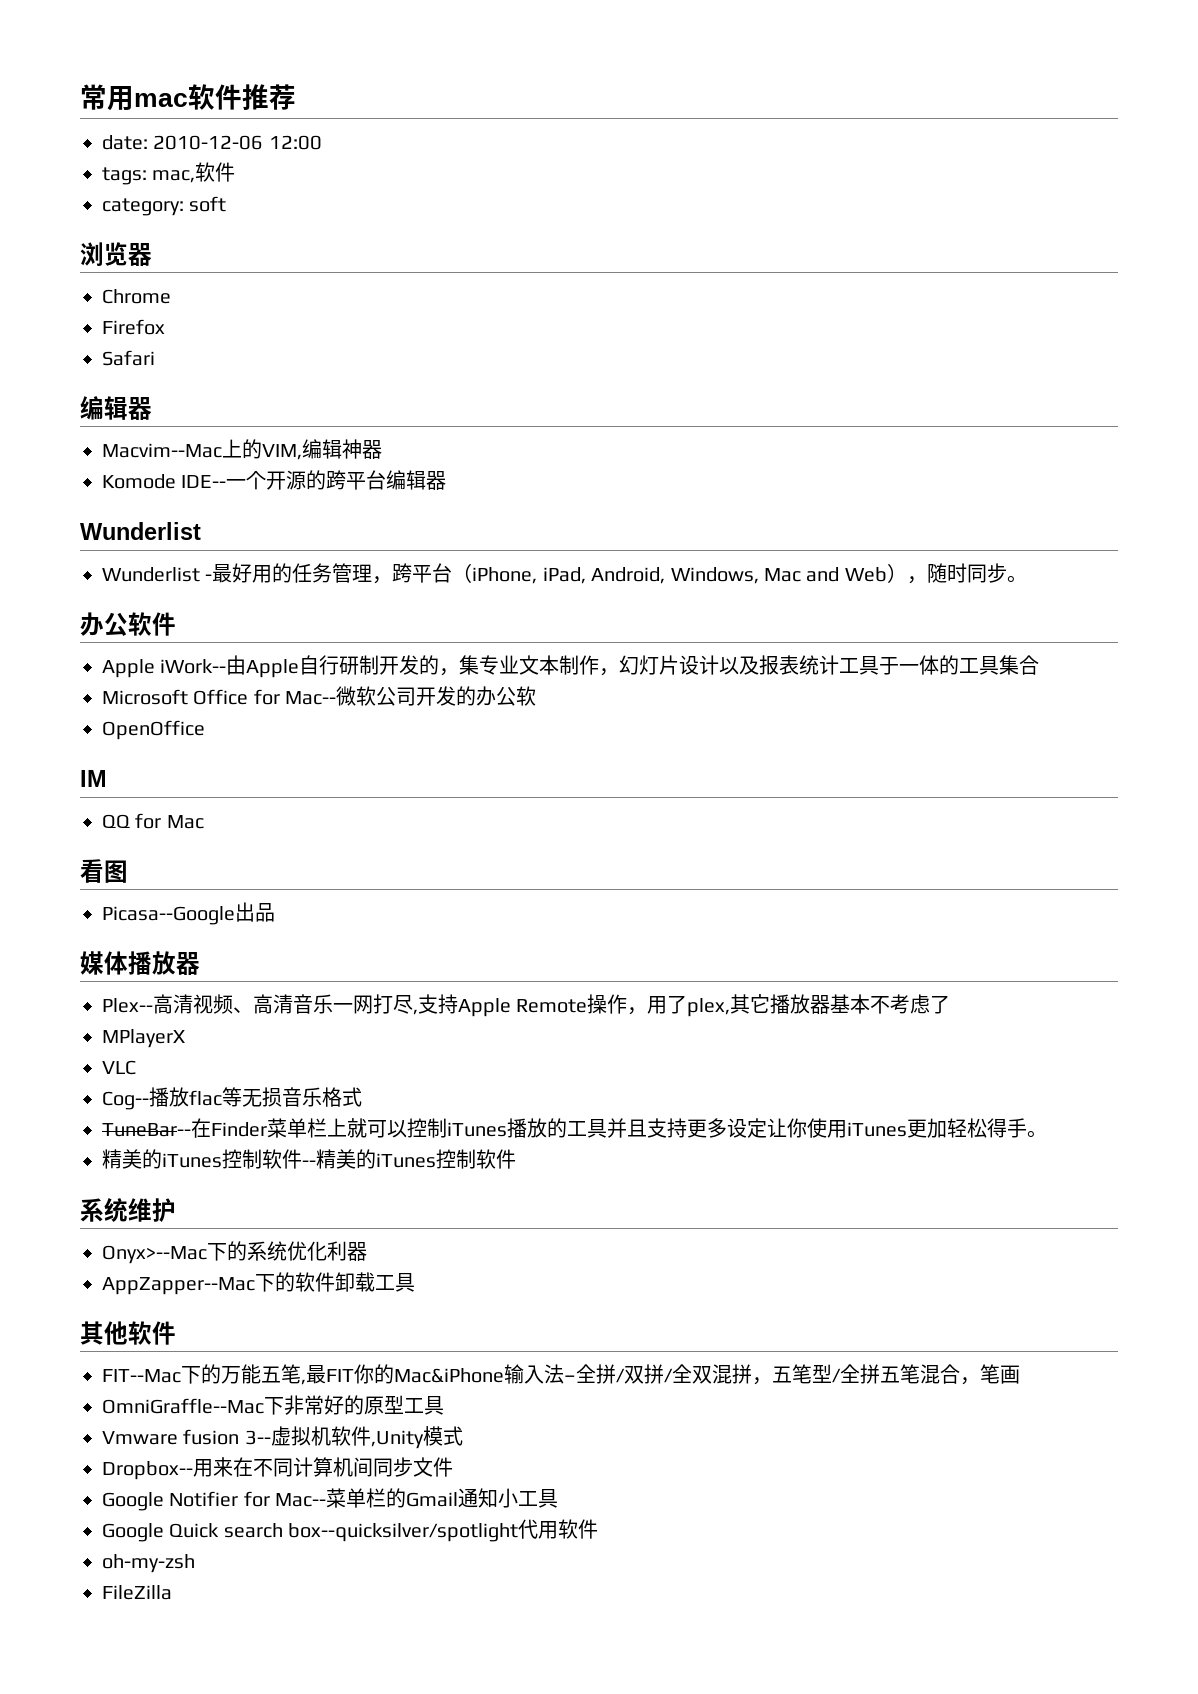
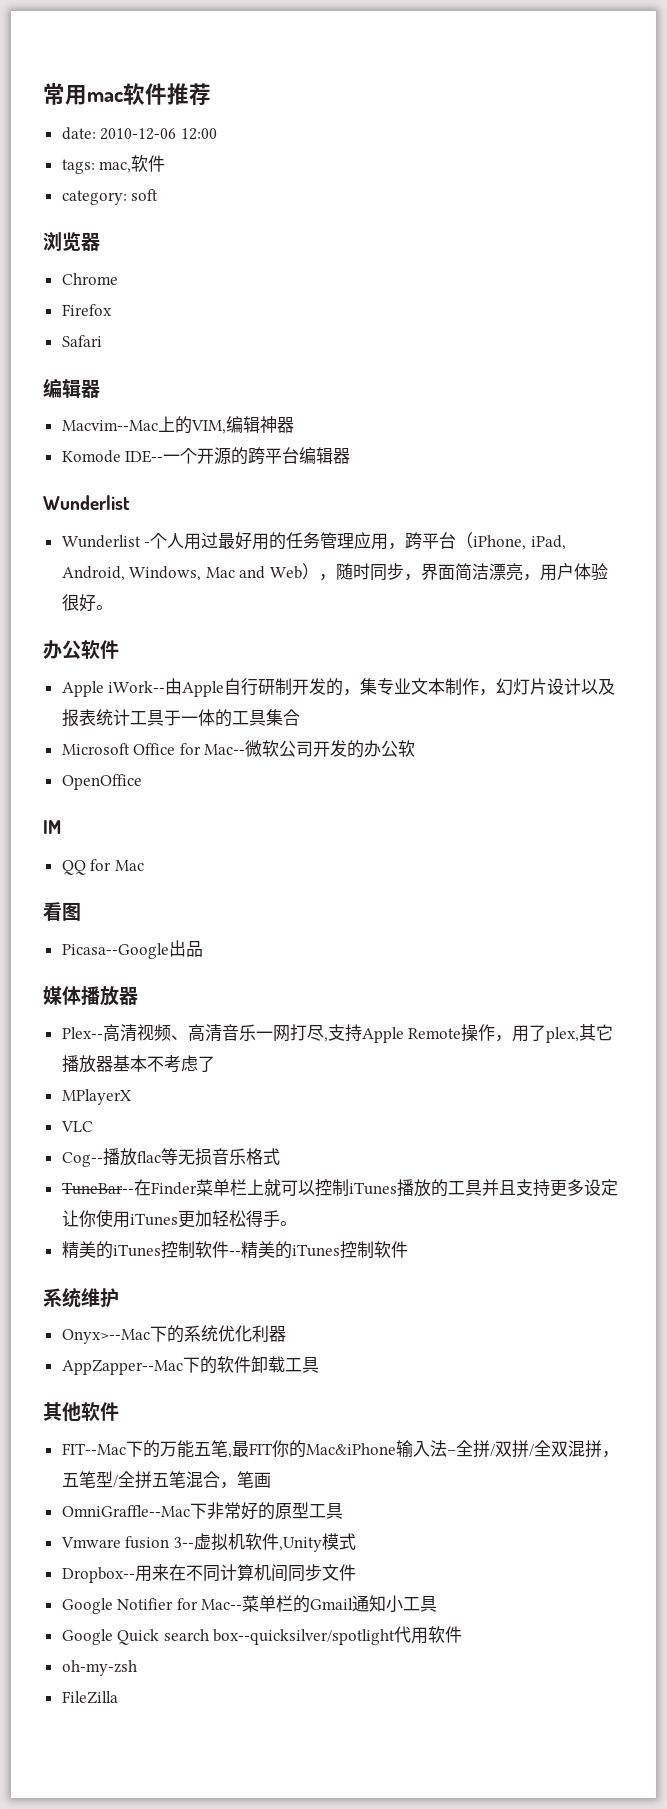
(213, 577) none -> [150,532,219,550] 个人用过
(373, 573) none -> [354,532,389,550] 应用
(1007, 573) none -> [404,563,609,581] [61,594,96,612] ，界面简洁漂亮，用户体验很好

